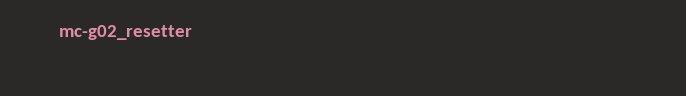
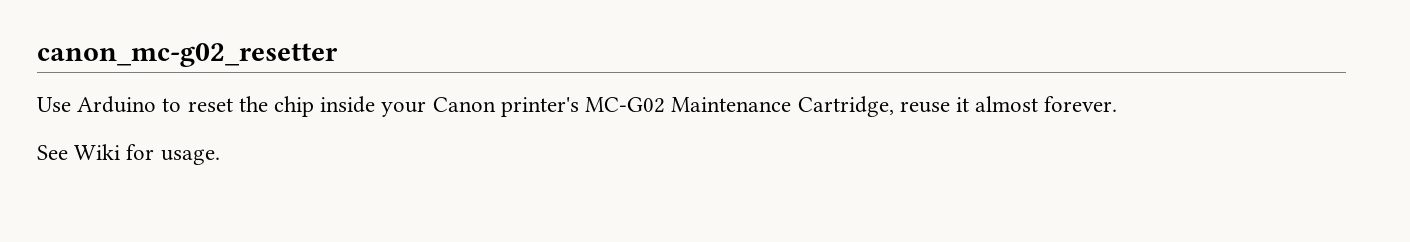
[59,25,192,40] mc-g02_resetter -> [37,43,338,67] [37,96,1118,117] [37,144,220,165] canon_mc-g02_resetter // Use Arduino to reset the chip inside your Canon printer's MC-G02 Maintenance Cartridge, reuse it almost forever. // See Wiki for usage.

